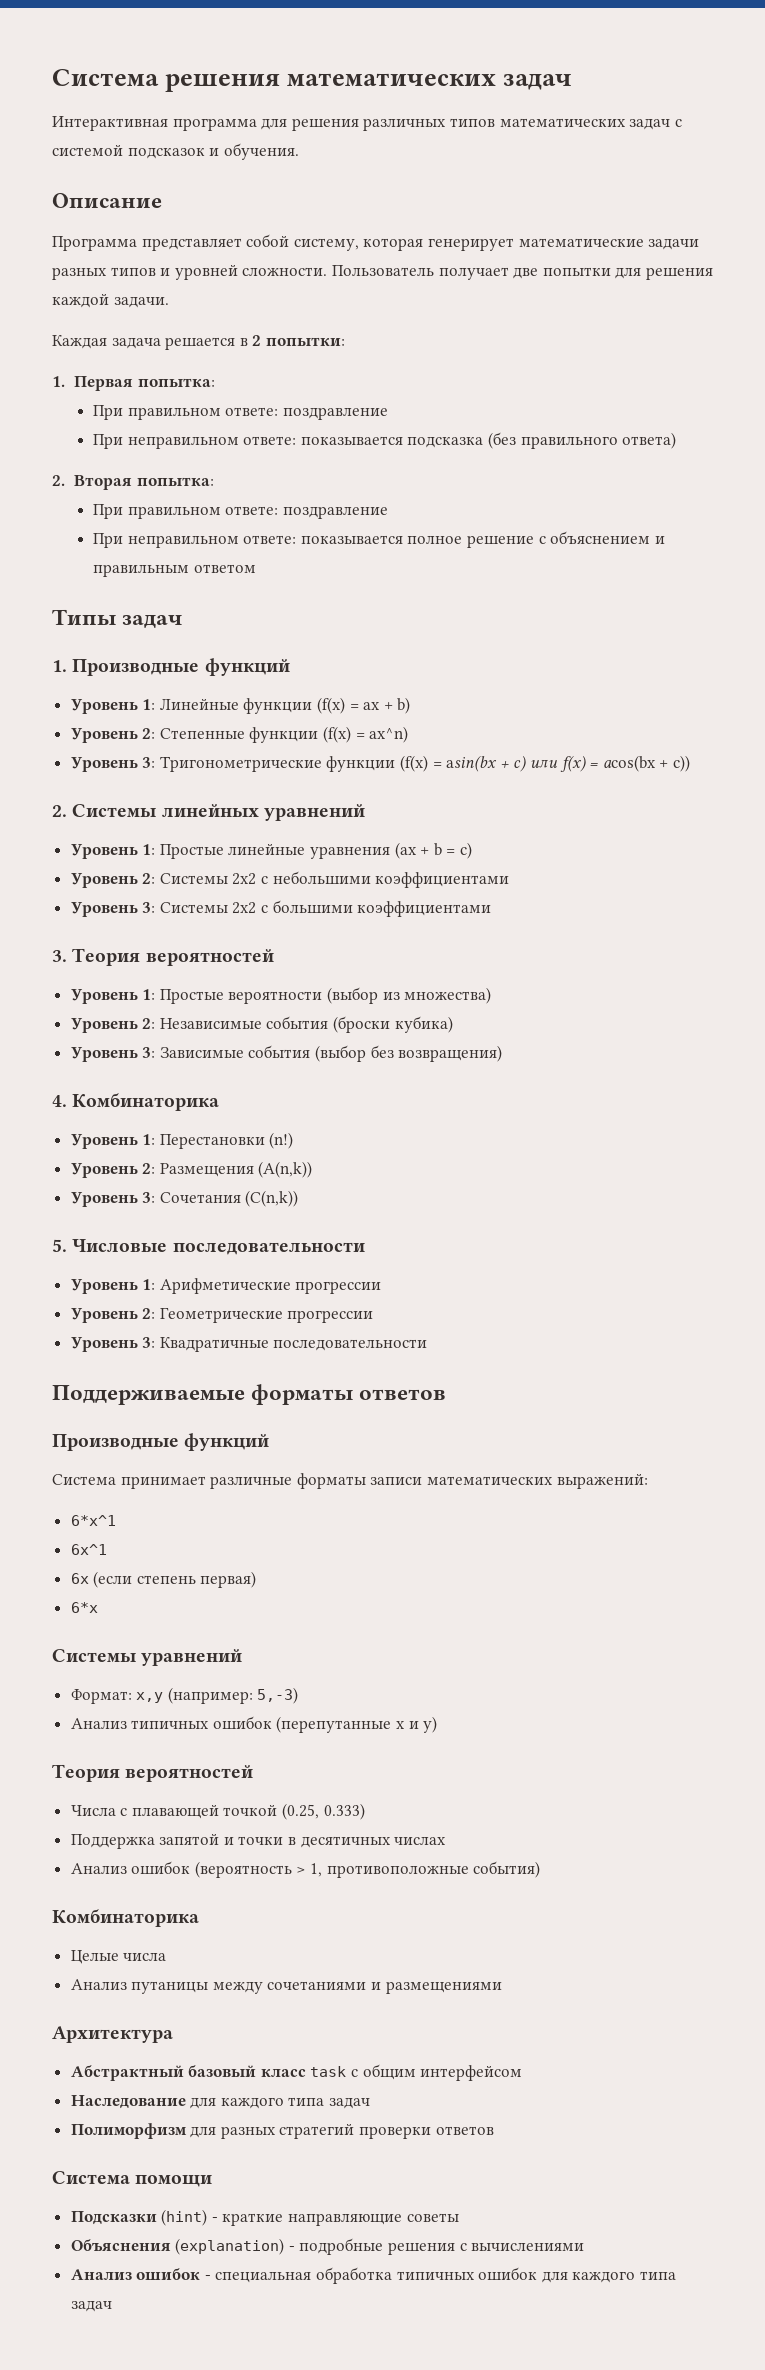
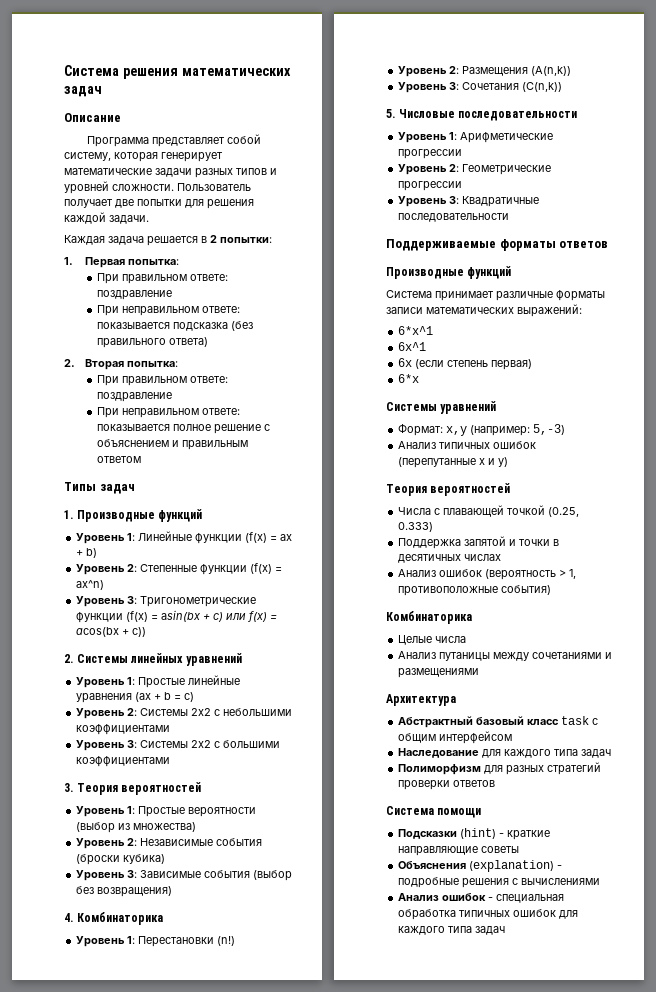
[52,116,682,131] [52,143,299,160] // Интерактивная программа для решения различных типов математических задач с системой подсказок и обучения. -> (102, 91) none

